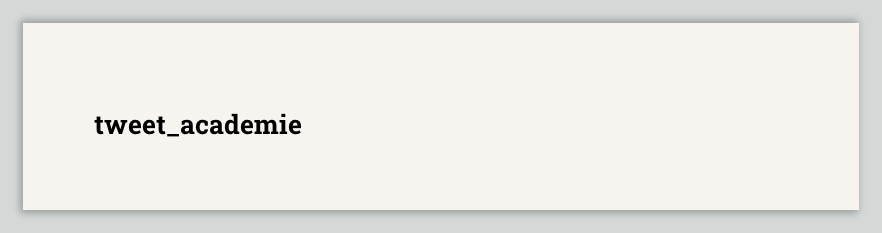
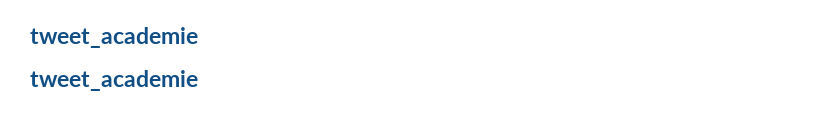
[94,113,302,137] tweet_academie -> [30,27,198,48] [30,70,198,91] tweet_academie // tweet_academie

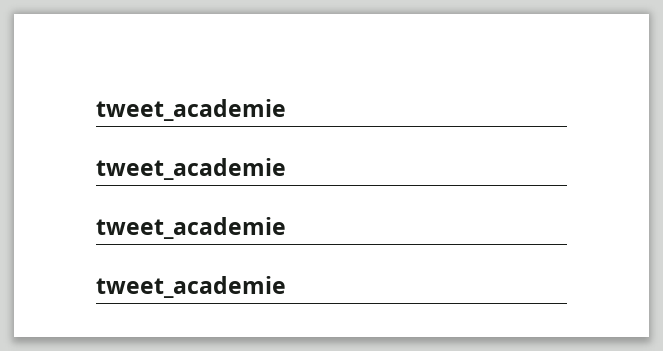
[30,27,198,48] [30,70,198,91] tweet_academie // tweet_academie -> [96,99,286,121] [96,158,286,180] [96,217,286,239] [96,276,286,298] tweet_academie // tweet_academie // tweet_academie // tweet_academie

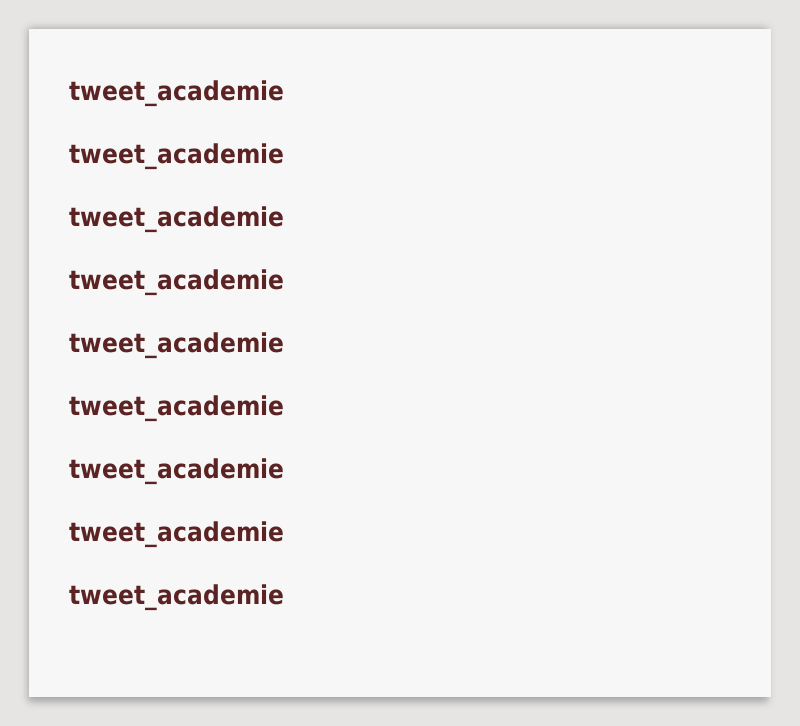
[96,99,286,121] [96,158,286,180] [96,217,286,239] [96,276,286,298] tweet_academie // tweet_academie // tweet_academie // tweet_academie -> [69,80,284,107] [69,143,284,170] [69,206,284,233] [69,269,284,296] [69,332,284,359] [69,395,284,422] [69,458,284,485] [69,521,284,548] [69,584,284,611] tweet_academie // tweet_academie // tweet_academie // tweet_academie // tweet_academie // tweet_academie // tweet_academie // tweet_academie // tweet_academie

